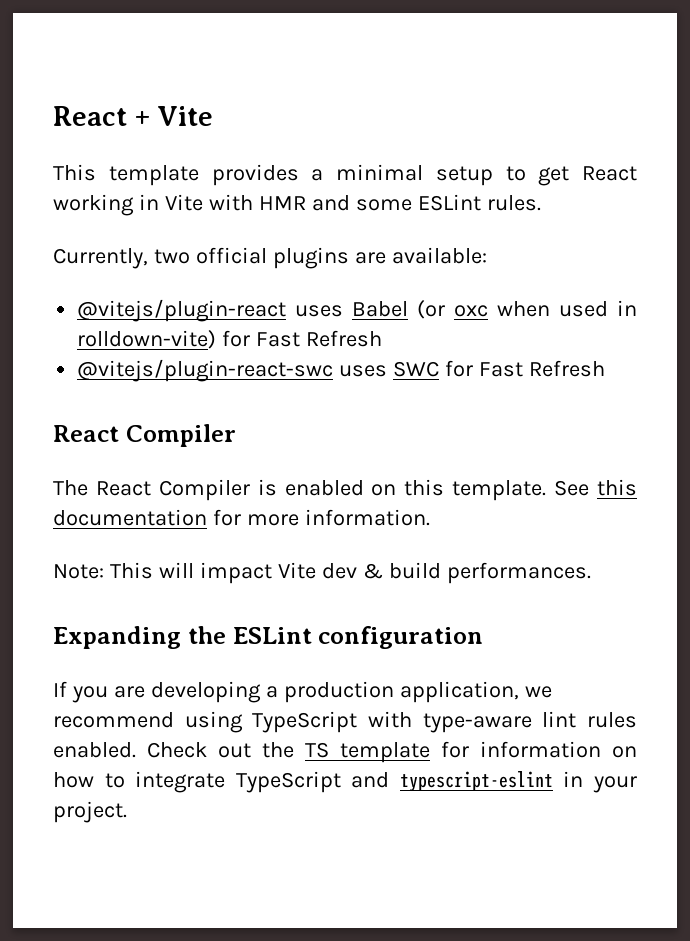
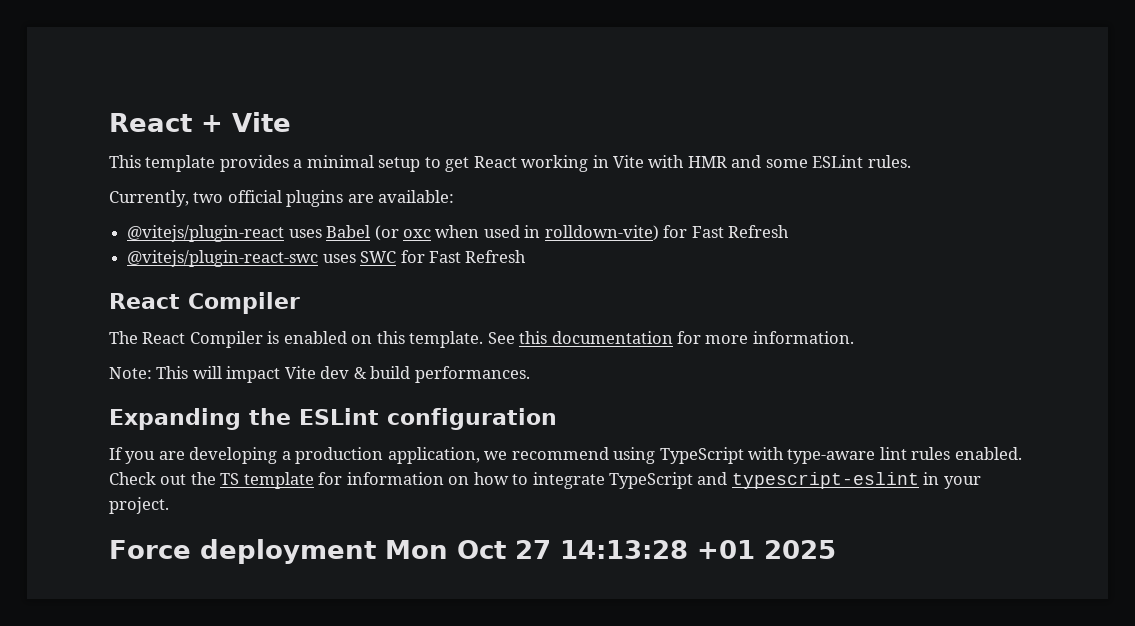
(127, 812) none -> [109,539,836,564] // Force deployment Mon Oct 27 14:13:28 +01 2025

